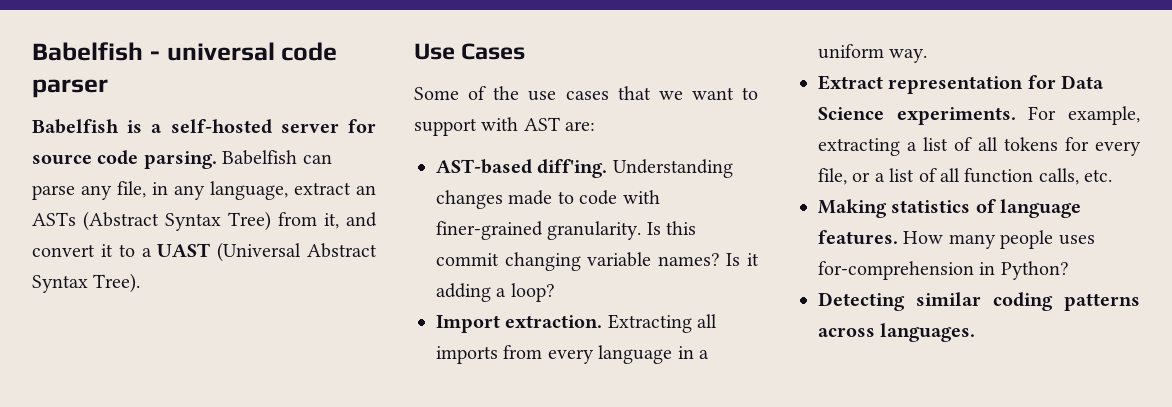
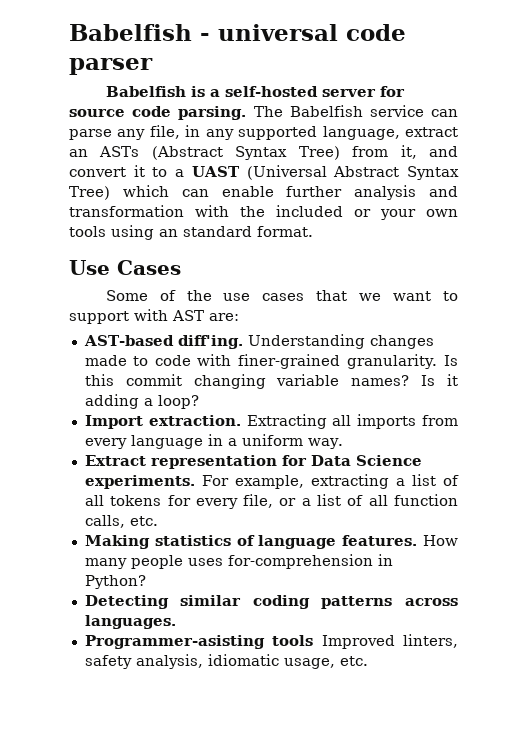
[222,150,298,165] Babelfish -> [253,105,424,117] The Babelfish service
(205, 192) none -> [238,126,318,140] supported
[93,273,141,293] Tree). -> [69,185,458,200] [69,205,458,220] [69,225,313,240] Tree) which can enable further analysis and transformation with the included or your own tools using an standard format.
(976, 332) none -> [84,634,458,649] [84,654,368,669] // Programmer-asisting tools Improved linters, safety analysis, idiomatic usage, etc.

